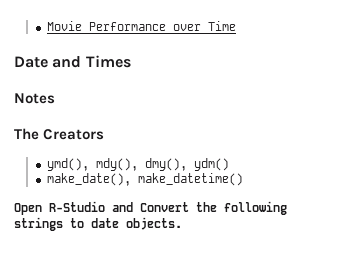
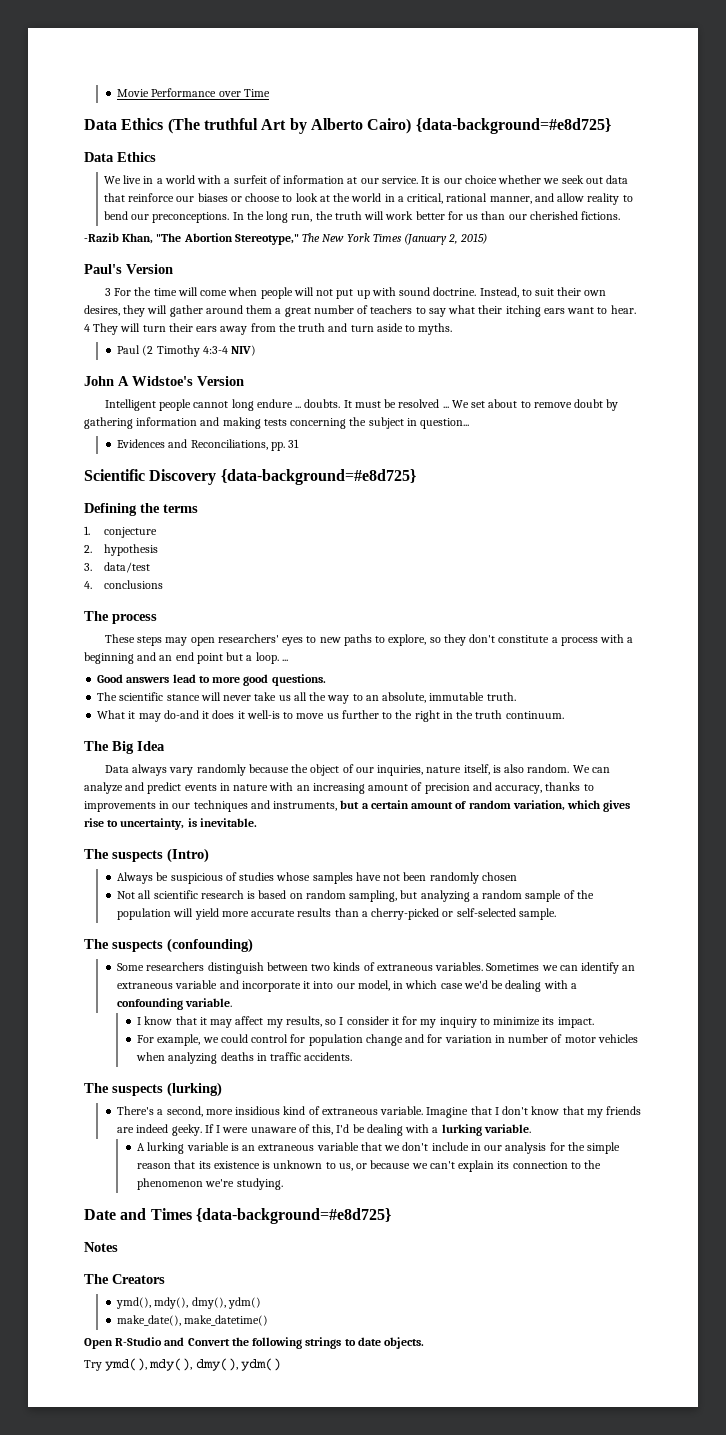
(236, 26) none -> [84,118,611,134] [84,152,156,162] [104,175,629,184] [104,193,633,205] [104,211,621,223] [84,233,487,245] [84,264,173,274] [104,287,607,299] [84,305,636,317] [84,323,453,335] [117,345,257,357] [84,376,244,386] [104,399,619,411] [84,417,470,429] [117,439,300,451] [84,469,416,485] [84,503,198,516] [84,526,158,538] [84,544,159,556] [84,562,151,573] [84,580,164,589] [84,611,157,624] [104,634,634,646] [84,652,288,664] [97,674,326,686] [97,692,516,704] [97,710,564,722] [84,741,165,754] [104,764,610,776] [84,782,594,794] [84,800,631,812] [84,818,257,830] [84,848,209,863] [117,872,517,884] [117,890,594,902] [117,908,556,920] [84,938,253,953] [117,962,636,974] [117,980,577,992] [117,998,233,1010] [137,1016,594,1028] [137,1034,638,1046] [136,1052,353,1064] [84,1082,222,1097] [117,1106,642,1118] [117,1124,531,1136] [137,1142,621,1154] [137,1160,602,1172] [137,1178,283,1190] // Data Ethics (The truthful Art by Alberto Cairo) {data-background=#e8d725} // Data Ethics // We live in a world with a surfeit of information at our service. It is our choice whether we seek out data that reinforce our biases or choose to look at the world in a critical, rational manner, and allow reality to bend our preconceptions. In the long run, the truth will work better for us than our cherished fictions. // -Razib Khan, "The Abortion Stereotype," The New York Times (January 2, 2015) // Paul's Version // 3 For the time will come when people will not put up with sound doctrine. Instead, to suit their own desires, they will gather around them a great number of teachers to say what their itching ears want to hear. 4 They will turn their ears away from the truth and turn aside to myths. // Paul (2 Timothy 4:3-4 NIV) // John A Widstoe's Version // Intelligent people cannot long endure ... doubts. It must be resolved ... We set about to remove doubt by gathering information and making tests concerning the subject in question... // Evidences and Reconciliations, pp. 31 // Scientific Discovery {data-background=#e8d725} // Defining the terms // 1. conjecture // 2. hypothesis // 3. data/test // 4. conclusions // The process // These steps may open researchers' eyes to new paths to explore, so they don't constitute a process with a beginning and an end point but a loop. ... // Good answers lead to more good questions. // The scientific stance will never take us all the way to an absolute, immutable truth. // What it may do-and it does it well-is to move us further to the right in the truth continuum. // The Big Idea // Data always vary randomly because the object of our inquiries, nature itself, is also random. We can analyze and predict events in nature with an increasing amount of precision and accuracy, thanks to improvements in our techniques and instruments, but a certain amount of random variation, which gives rise to uncertainty, is inevitable. // The suspects (Intro) // Always be suspicious of studies whose samples have not been randomly chosen // Not all scientific research is based on random sampling, but analyzing a random sample of the population will yield more accurate results than a cherry-picked or self-selected sample. // The suspects (confounding) // Some researchers distinguish between two kinds of extraneous variables. Sometimes we can identify an extraneous variable and incorporate it into our model, in which case we'd be dealing with a confounding variable. // I know that it may affect my results, so I consider it for my inquiry to minimize its impact. // For example, we could control for population change and for variation in number of motor vehicles when analyzing deaths in traffic accidents. // The suspects (lurking) // There's a second, more insidious kind of extraneous variable. Imagine that I don't know that my friends are indeed geeky. If I were unaware of this, I'd be dealing with a lurking variable. // A lurking variable is an extraneous variable that we don't include in our analysis for the simple reason that its existence is unknown to us, or because we can't explain its connection to the phenomenon we're studying.
(131, 61) none -> [195,1208,391,1224] {data-background=#e8d725}
(182, 223) none -> [84,1358,281,1371] // Try ymd(), mdy(), dmy(), ydm()

